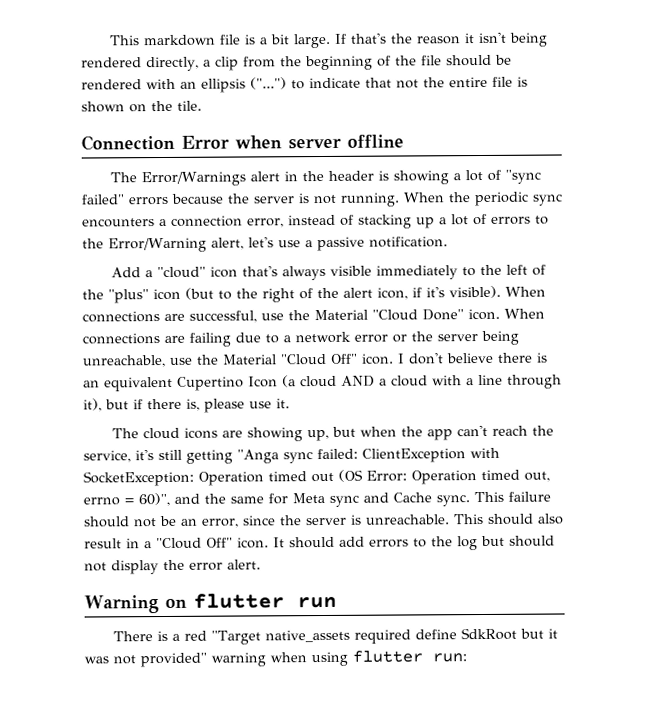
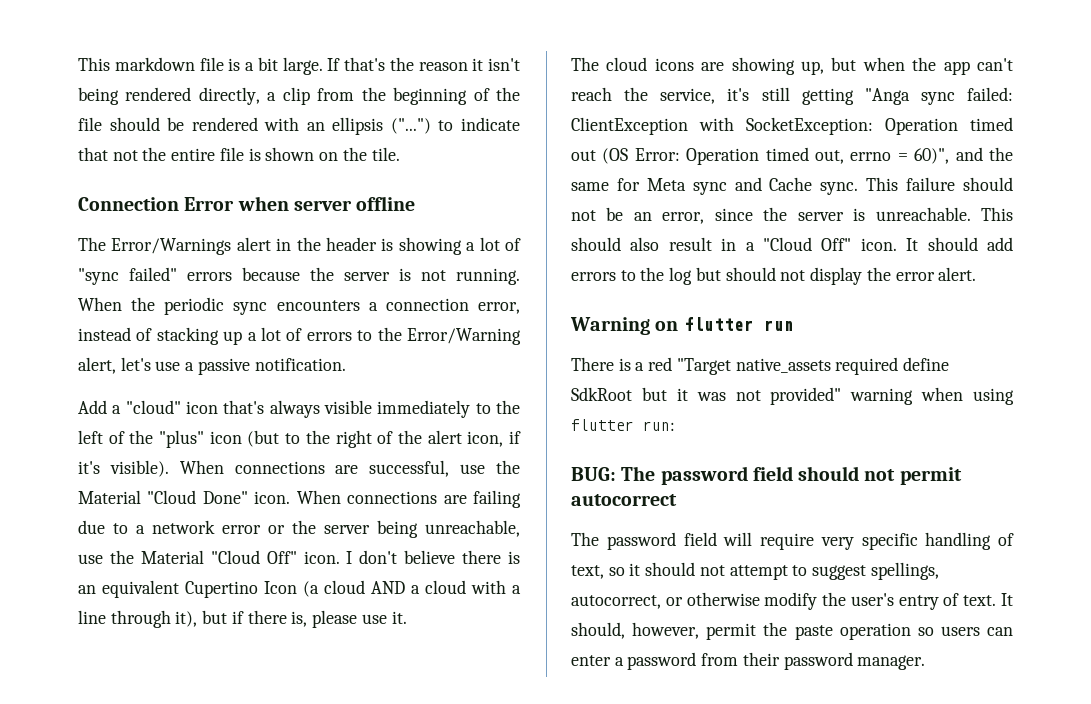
(467, 658) none -> [571,466,962,485] [571,494,677,506] [571,532,1014,550] [571,562,939,580] [571,592,1013,610] [571,622,1013,640] [571,652,926,670] // BUG: The password field should not permit autocorrect // The password field will require very specific handling of text, so it should not attempt to suggest spellings, autocorrect, or otherwise modify the user's entry of text. It should, however, permit the paste operation so users can enter a password from their password manager.

